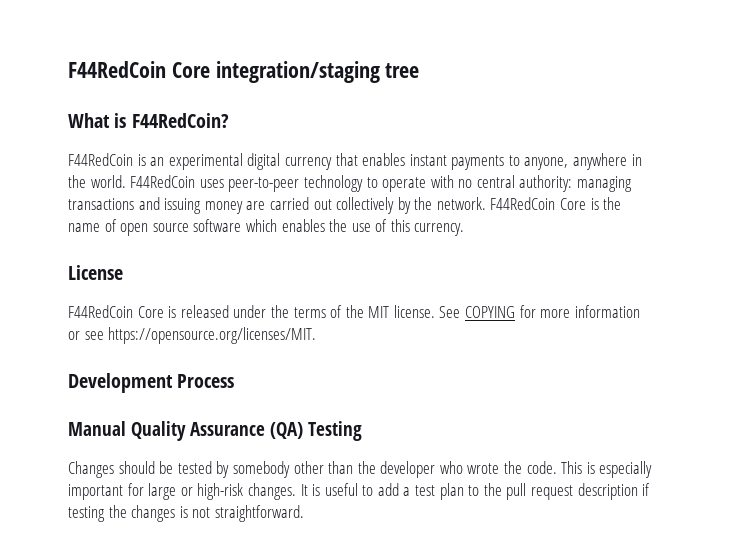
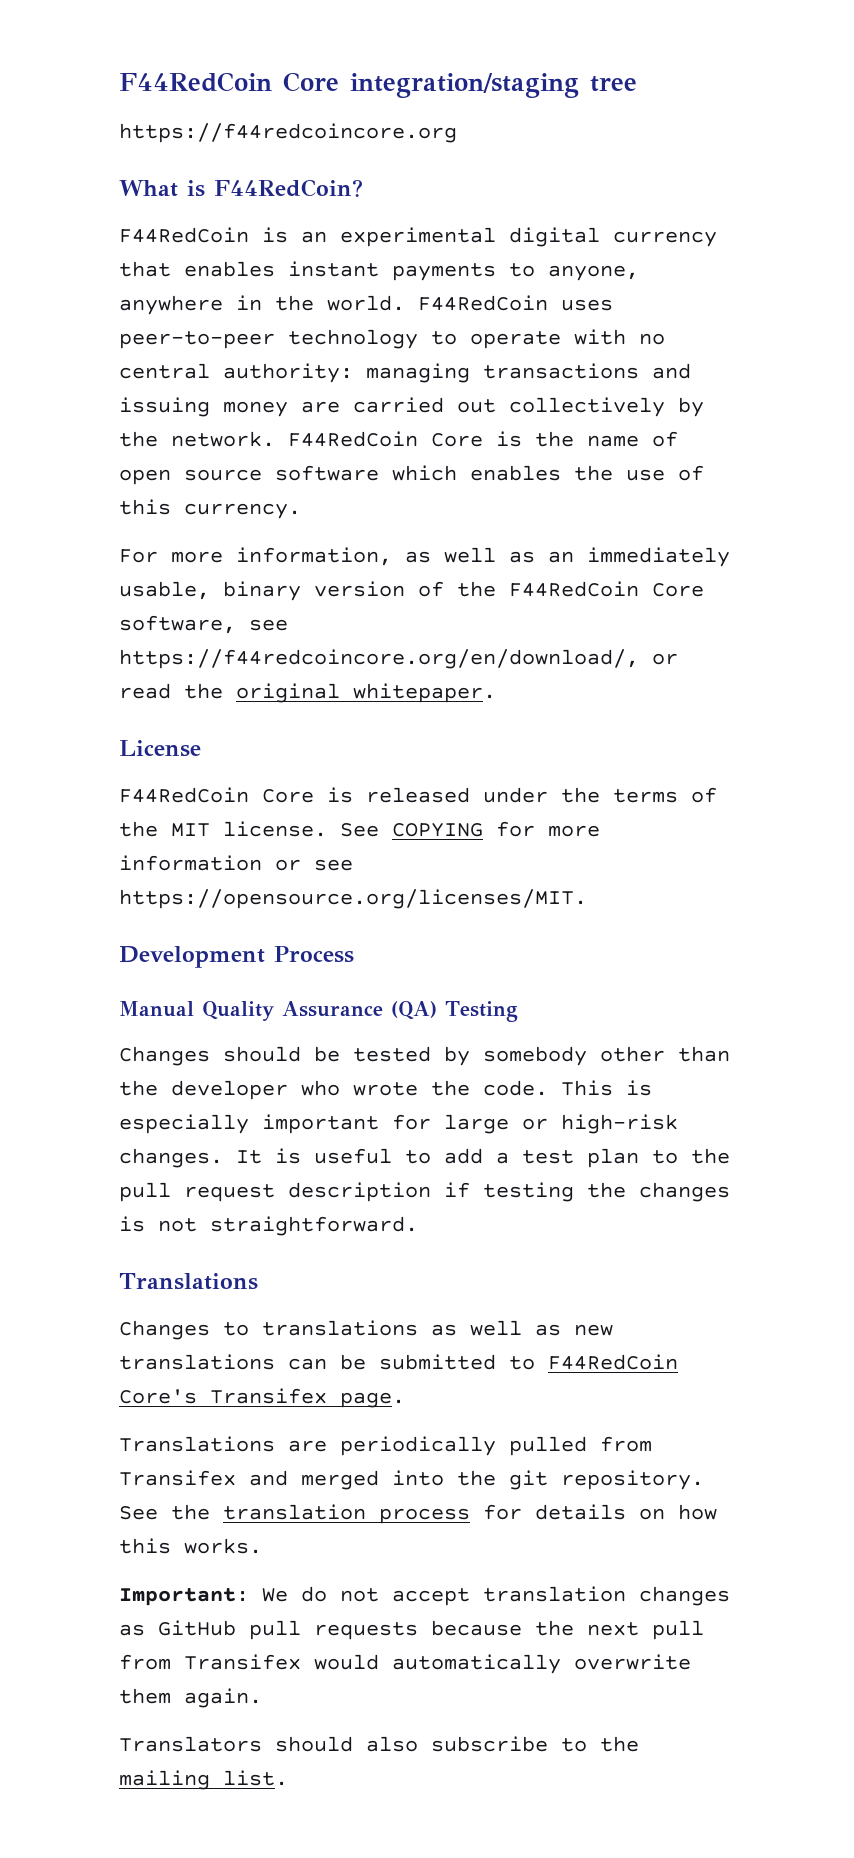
(420, 70) none -> [119,123,457,143] // https://f44redcoincore.org
(465, 229) none -> [119,547,730,567] [119,581,704,601] [119,615,288,634] [119,649,678,669] [119,683,496,703] // For more information, as well as an immediately usable, binary version of the F44RedCoin Core software, see https://f44redcoincore.org/en/download/, or read the original whitepaper.
(304, 513) none -> [119,1273,258,1290] [119,1320,613,1340] [119,1354,678,1370] [119,1388,405,1408] [119,1436,652,1456] [119,1470,704,1490] [119,1504,717,1524] [119,1538,262,1554] [119,1586,730,1606] [119,1620,704,1640] [119,1654,691,1674] [119,1688,262,1708] [119,1736,639,1752] [119,1770,288,1790] // Translations // Changes to translations as well as new translations can be submitted to F44RedCoin Core's Transifex page. // Translations are periodically pulled from Transifex and merged into the git repository. See the translation process for details on how this works. // Important: We do not accept translation changes as GitHub pull requests because the next pull from Transifex would automatically overwrite them again. // Translators should also subscribe to the mailing list.

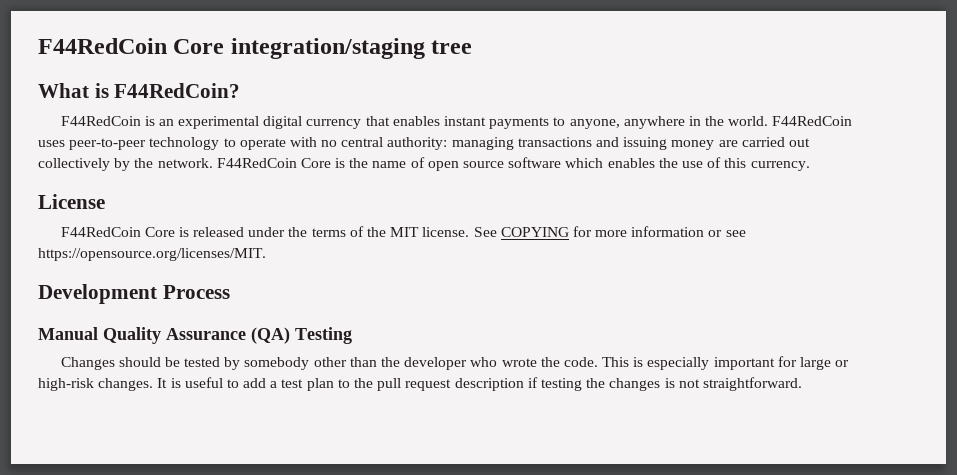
[119,123,457,143] // https://f44redcoincore.org -> (473, 47) none
[119,547,730,567] [119,581,704,601] [119,615,288,634] [119,649,678,669] [119,683,496,703] // For more information, as well as an immediately usable, binary version of the F44RedCoin Core software, see https://f44redcoincore.org/en/download/, or read the original whitepaper. -> (810, 166) none
[119,1273,258,1290] [119,1320,613,1340] [119,1354,678,1370] [119,1388,405,1408] [119,1436,652,1456] [119,1470,704,1490] [119,1504,717,1524] [119,1538,262,1554] [119,1586,730,1606] [119,1620,704,1640] [119,1654,691,1674] [119,1688,262,1708] [119,1736,639,1752] [119,1770,288,1790] // Translations // Changes to translations as well as new translations can be submitted to F44RedCoin Core's Transifex page. // Translations are periodically pulled from Transifex and merged into the git repository. See the translation process for details on how this works. // Important: We do not accept translation changes as GitHub pull requests because the next pull from Transifex would automatically overwrite them again. // Translators should also subscribe to the mailing list. -> (802, 384) none

